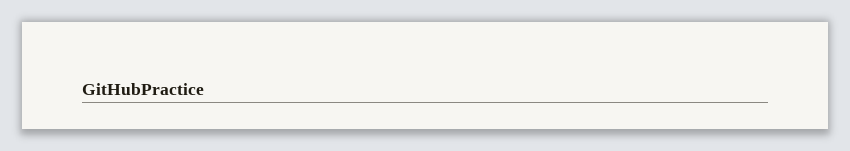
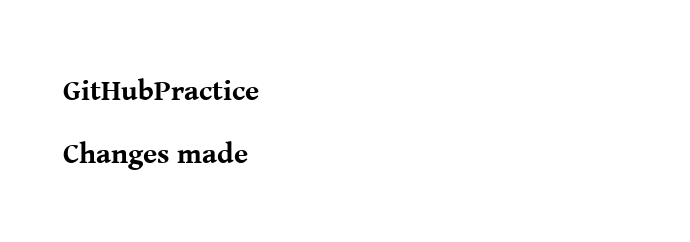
(204, 89) none -> [63,141,248,170] // Changes made

